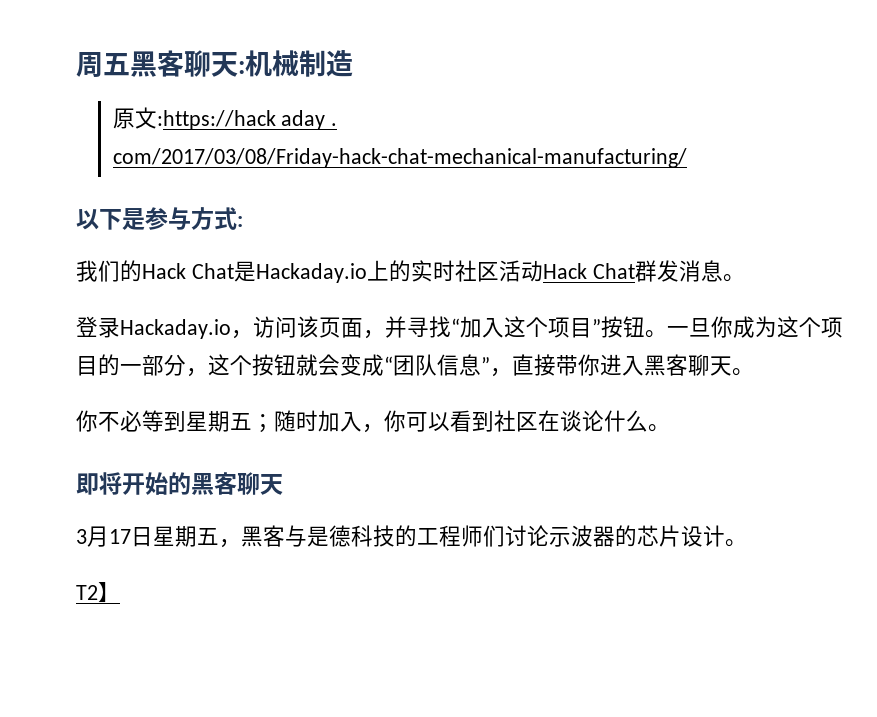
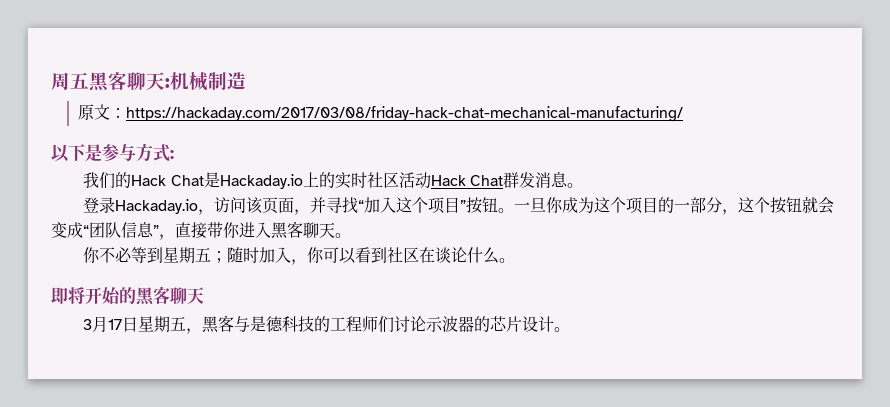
[156,110,338,130] [112,148,687,168] :https://hack aday . com/2017/03/08/Friday-hack-chat-mechanical-manufacturing/ -> [110,106,684,122] ：https://hackaday.com/2017/03/08/friday-hack-chat-mechanical-manufacturing/
[76,582,120,603] // T2】 -> (571, 329) none

